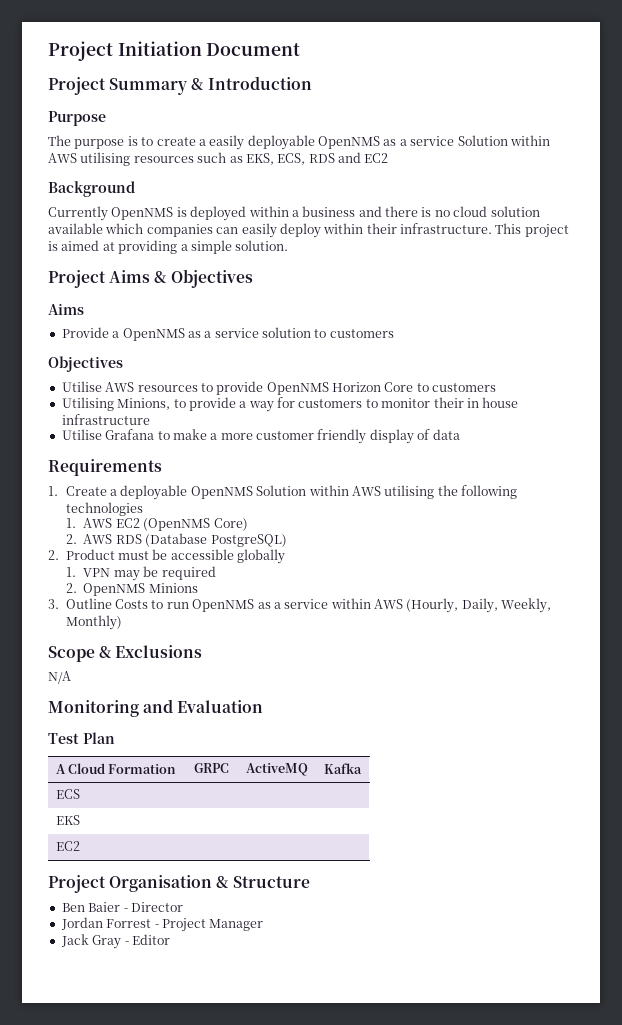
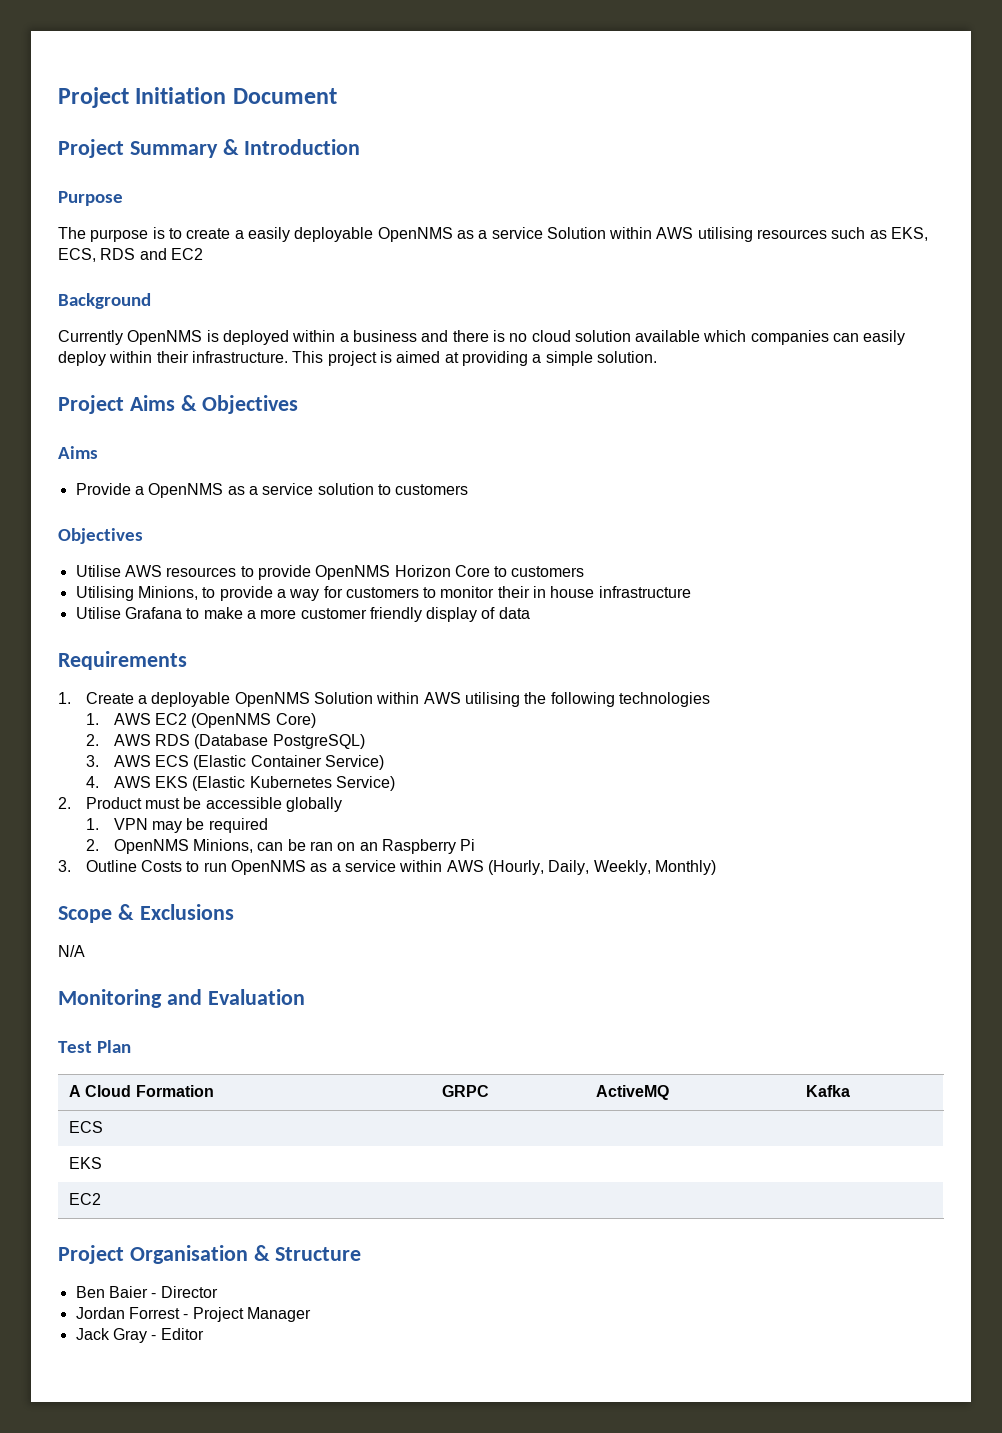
(287, 540) none -> [85,755,384,770] [85,776,395,791] // 3. AWS ECS (Elastic Container Service) // 4. AWS EKS (Elastic Kubernetes Service)
[148,583,198,593] Minions -> [193,839,476,854] Minions, can be ran on an Raspberry Pi

